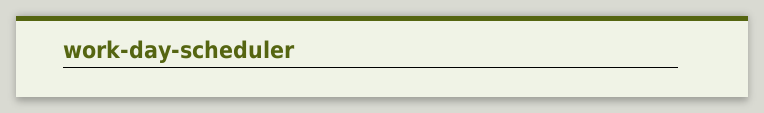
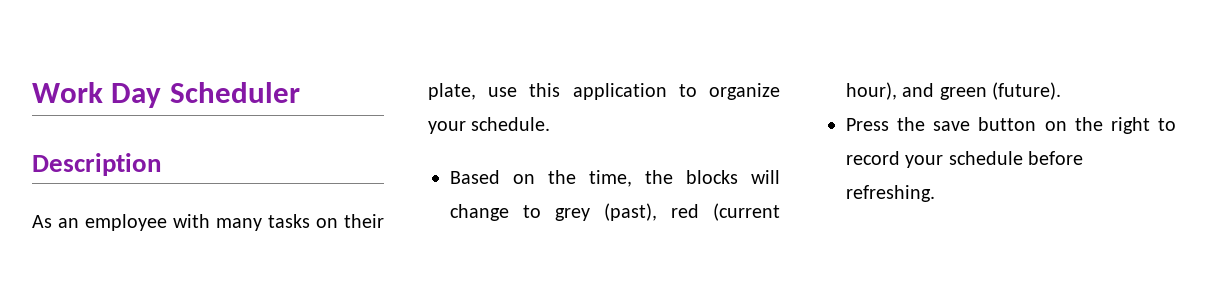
[63,40,295,63] work-day-scheduler -> [32,82,300,108] [32,153,161,176] [32,214,384,231] [428,83,780,100] [428,117,551,134] [450,170,780,187] [450,203,780,221] [846,82,1062,100] [846,117,1176,134] [846,151,1084,168] [846,185,935,202] Work Day Scheduler // Description // As an employee with many tasks on their plate, use this application to organize your schedule. // Based on the time, the blocks will change to grey (past), red (current hour), and green (future). // Press the save button on the right to record your schedule before refreshing.

